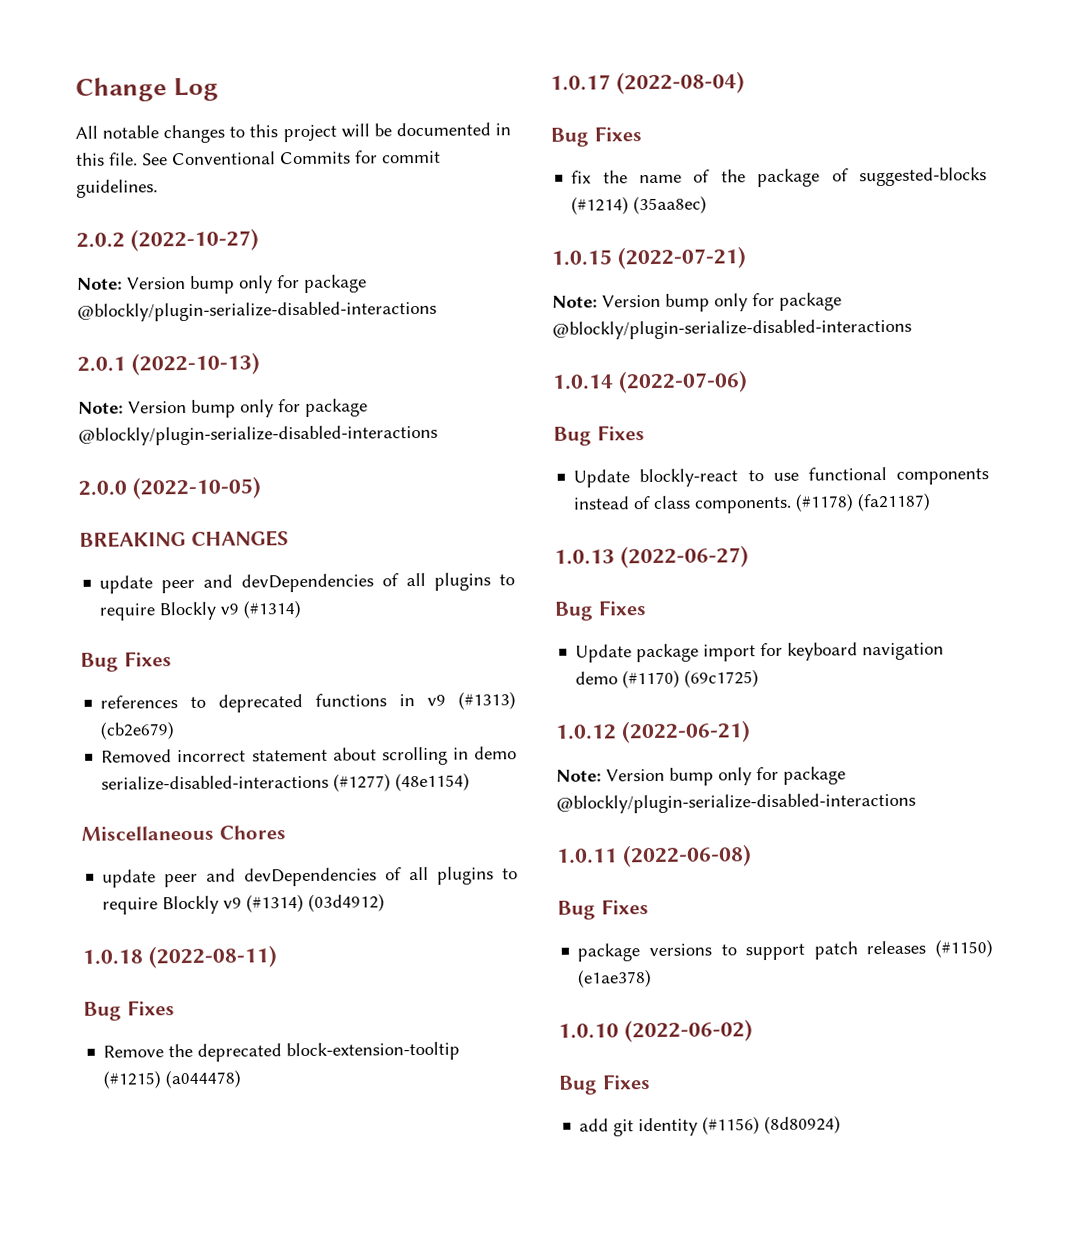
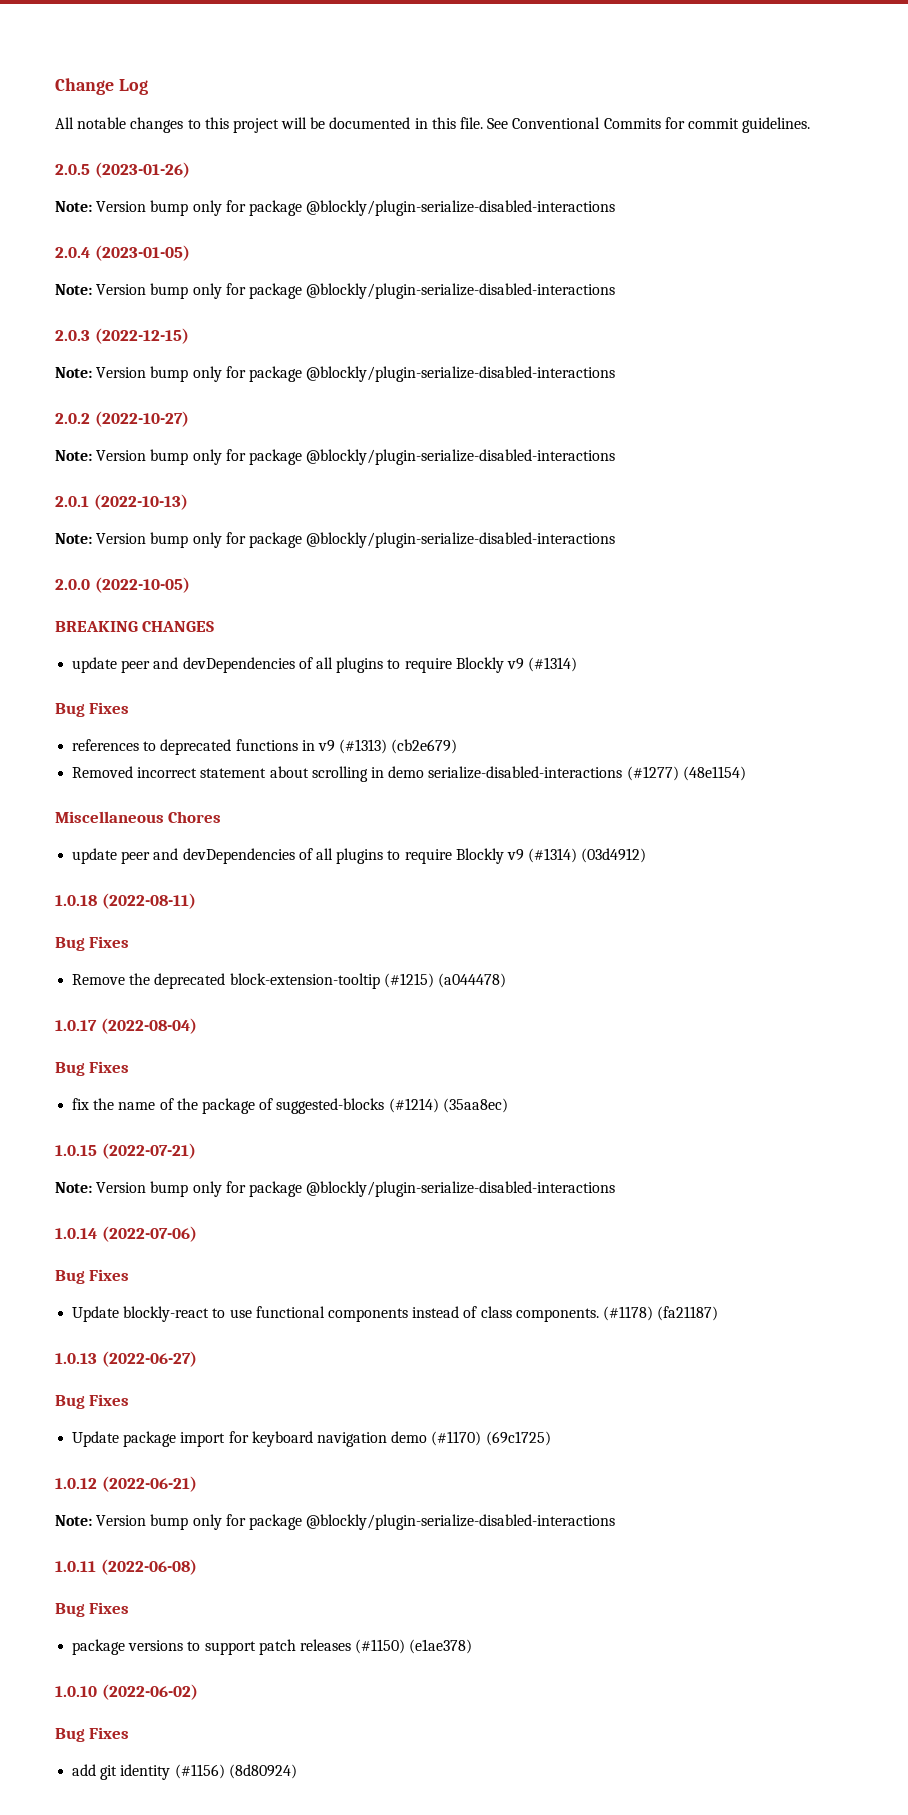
(158, 188) none -> [55,162,190,178] [55,200,616,216] [55,245,190,261] [55,283,616,299] [55,328,189,344] [55,366,616,382] // 2.0.5 (2023-01-26) // Note: Version bump only for package @blockly/plugin-serialize-disabled-interactions // 2.0.4 (2023-01-05) // Note: Version bump only for package @blockly/plugin-serialize-disabled-interactions // 2.0.3 (2022-12-15) // Note: Version bump only for package @blockly/plugin-serialize-disabled-interactions

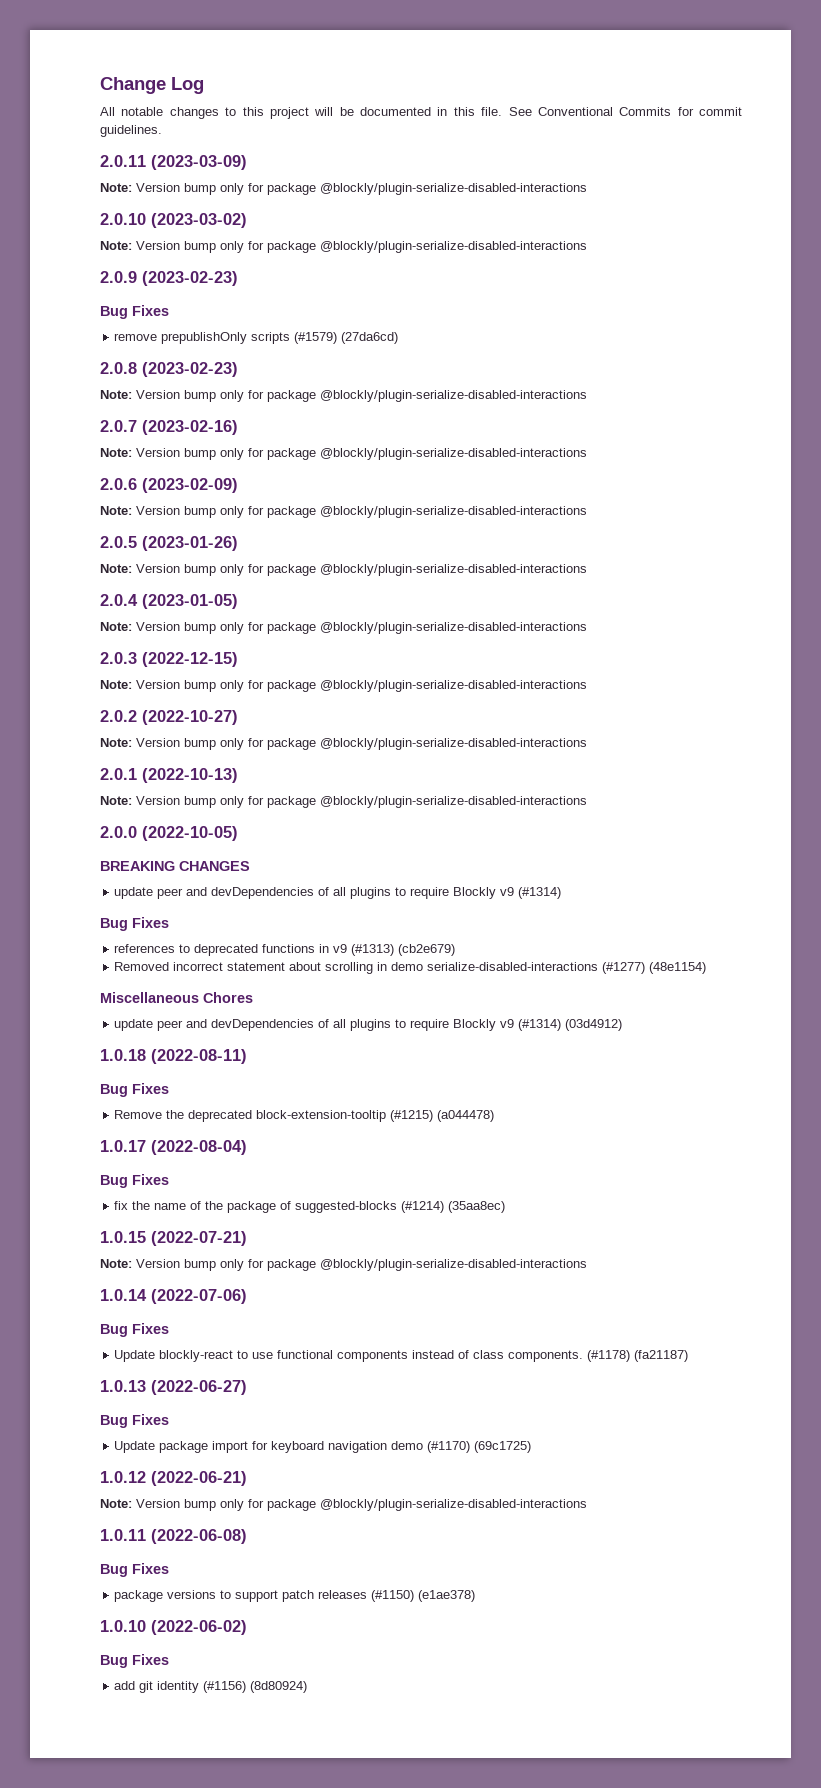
(811, 125) none -> [100,155,247,170] [100,183,587,195] [100,213,247,228] [100,241,587,253] [100,271,238,286] [100,305,169,319] [114,332,399,344] [100,362,238,377] [100,390,587,402] [100,420,238,435] [100,448,587,460] [100,478,238,493] [100,506,587,518] // 2.0.11 (2023-03-09) // Note: Version bump only for package @blockly/plugin-serialize-disabled-interactions // 2.0.10 (2023-03-02) // Note: Version bump only for package @blockly/plugin-serialize-disabled-interactions // 2.0.9 (2023-02-23) // Bug Fixes // remove prepublishOnly scripts (#1579) (27da6cd) // 2.0.8 (2023-02-23) // Note: Version bump only for package @blockly/plugin-serialize-disabled-interactions // 2.0.7 (2023-02-16) // Note: Version bump only for package @blockly/plugin-serialize-disabled-interactions // 2.0.6 (2023-02-09) // Note: Version bump only for package @blockly/plugin-serialize-disabled-interactions

